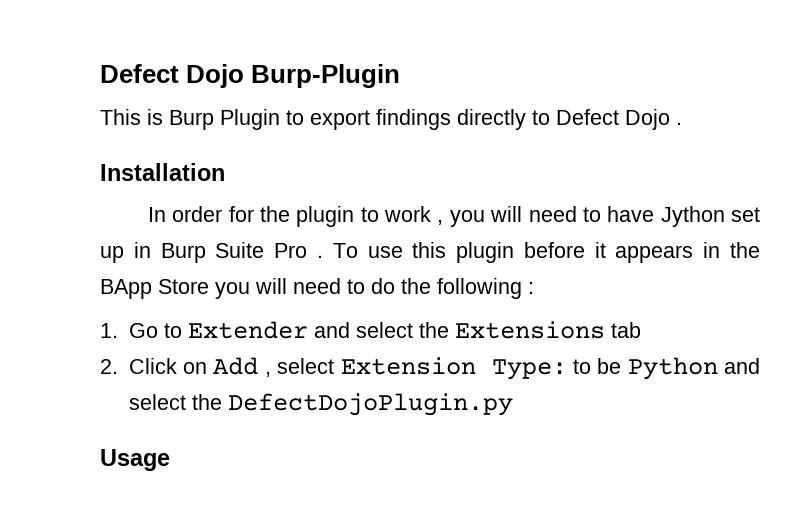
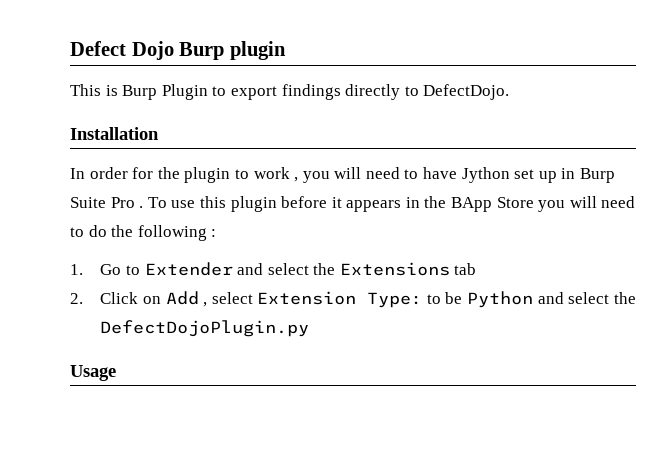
[100,64,401,88] Defect Dojo Burp-Plugin -> [70,41,286,60] Defect Dojo Burp plugin
[556,109,682,130] Defect Dojo . -> [423,84,510,100] DefectDojo.

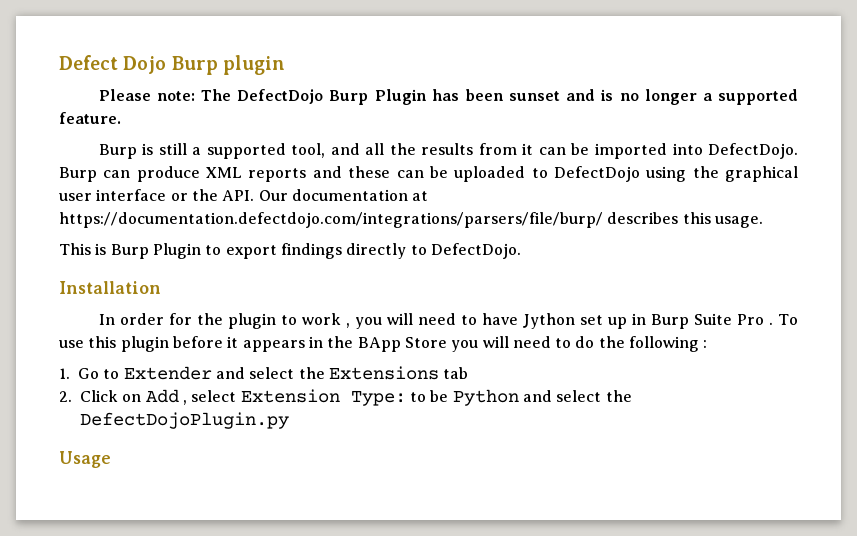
(286, 50) none -> [98,89,799,105] [59,112,121,124] [98,143,798,159] [59,166,798,182] [59,189,429,201] [59,212,763,228] // Please note: The DefectDojo Burp Plugin has been sunset and is no longer a supported feature. // Burp is still a supported tool, and all the results from it can be imported into DefectDojo. Burp can produce XML reports and these can be uploaded to DefectDojo using the graphical user interface or the API. Our documentation at https://documentation.defectdojo.com/integrations/parsers/file/burp/ describes this usage.

